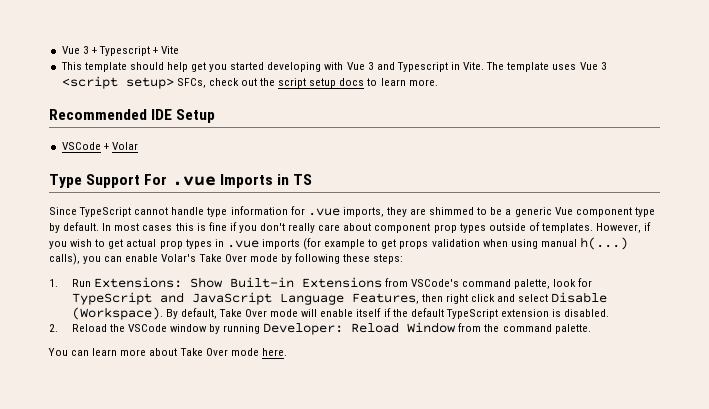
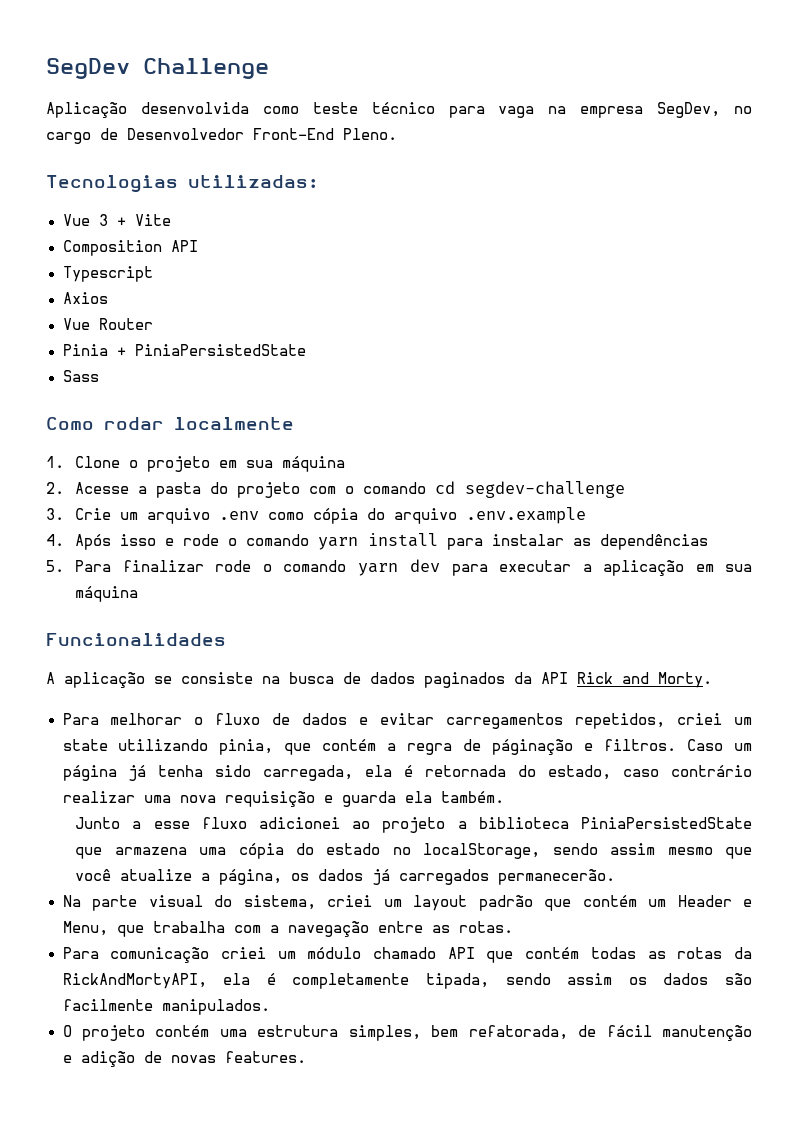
(61, 50) none -> [46,58,269,79] [46,102,752,118] [46,128,397,144] [46,175,318,193] SegDev Challenge // Aplicação desenvolvida como teste técnico para vaga na empresa SegDev, no cargo de Desenvolvedor Front-End Pleno. // Tecnologias utilizadas: //
[98,46,159,56] Typescript + -> (126, 221) none
[60,62,607,72] [61,76,438,89] [49,109,216,123] [61,142,138,150] [49,174,313,188] [49,206,655,217] [49,222,652,233] [49,237,628,250] [49,253,404,265] [49,277,593,289] [71,292,608,305] [71,307,610,320] [49,322,591,335] [48,348,287,356] This template should help get you started developing with Vue 3 and Typescript in Vite. The template uses Vue 3 <script setup> SFCs, check out the script setup docs to learn more. // Recommended IDE Setup // VSCode + Volar // Type Support For .vue Imports in TS // Since TypeScript cannot handle type information for .vue imports, they are shimmed to be a generic Vue component type by default. In most cases this is fine if you don't really care about component prop types outside of templates. However, if you wish to get actual prop types in .vue imports (for example to get props validation when using manual h(...) calls), you can enable Volar's Take Over mode by following these steps: // 1. Run Extensions: Show Built-in Extensions from VSCode's command palette, look for TypeScript and JavaScript Language Features, then right click and select Disable (Workspace). By default, Take Over mode will enable itself if the default TypeScript extension is disabled. // 2. Reload the VSCode window by running Developer: Reload Window from the command palette. // You can learn more about Take Over mode here. -> [62,240,198,256] [62,266,153,282] [62,292,108,304] [62,318,153,330] [62,344,306,356] [62,370,99,382] [46,417,294,430] [46,456,346,472] [46,481,626,498] [46,507,587,524] [46,533,709,550] [46,559,753,576] [75,586,139,602] [46,633,226,646] [46,672,712,688] [62,713,753,729] [62,739,752,755] [62,765,752,781] [62,791,504,807] [75,817,752,833] [75,843,753,859] [75,869,616,885] [62,895,752,911] [62,921,513,937] [62,947,752,963] [62,973,752,989] [62,999,270,1015] [62,1025,752,1041] [62,1051,306,1067] Composition API // Typescript // Axios // Vue Router // Pinia + PiniaPersistedState // Sass // Como rodar localmente // 1. Clone o projeto em sua máquina // 2. Acesse a pasta do projeto com o comando cd segdev-challenge // 3. Crie um arquivo .env como cópia do arquivo .env.example // 4. Após isso e rode o comando yarn install para instalar as dependências // 5. Para finalizar rode o comando yarn dev para executar a aplicação em sua máquina // Funcionalidades // A aplicação se consiste na busca de dados paginados da API Rick and Morty. // Para melhorar o fluxo de dados e evitar carregamentos repetidos, criei um state utilizando pinia, que contém a regra de páginação e filtros. Caso um página já tenha sido carregada, ela é retornada do estado, caso contrário realizar uma nova requisição e guarda ela também. // Junto a esse fluxo adicionei ao projeto a biblioteca PiniaPersistedState que armazena uma cópia do estado no localStorage, sendo assim mesmo que você atualize a página, os dados já carregados permanecerão. // Na parte visual do sistema, criei um layout padrão que contém um Header e Menu, que trabalha com a navegação entre as rotas. // Para comunicação criei um módulo chamado API que contém todas as rotas da RickAndMortyAPI, ela é completamente tipada, sendo assim os dados são facilmente manipulados. // O projeto contém uma estrutura simples, bem refatorada, de fácil manutenção e adição de novas features.

